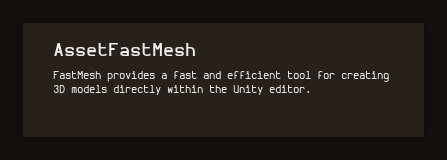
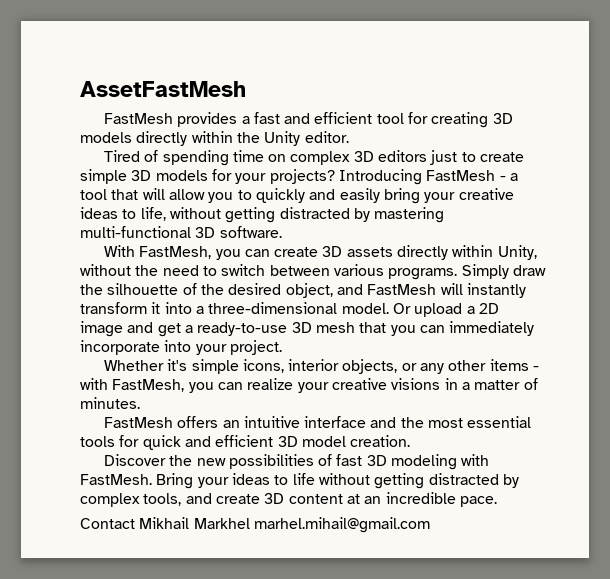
(311, 89) none -> [103,150,525,166] [80,169,518,185] [80,188,514,204] [80,207,445,223] [80,226,282,238] [103,245,537,260] [80,264,546,280] [80,283,526,298] [80,302,499,317] [80,321,535,337] [80,340,282,355] [103,359,540,374] [80,378,538,393] [80,397,140,409] [103,416,532,428] [80,435,411,450] [103,454,490,470] [80,473,519,489] [80,492,497,507] [80,517,430,533] // Tired of spending time on complex 3D editors just to create simple 3D models for your projects? Introducing FastMesh - a tool that will allow you to quickly and easily bring your creative ideas to life, without getting distracted by mastering multi-functional 3D software. // With FastMesh, you can create 3D assets directly within Unity, without the need to switch between various programs. Simply draw the silhouette of the desired object, and FastMesh will instantly transform it into a three-dimensional model. Or upload a 2D image and get a ready-to-use 3D mesh that you can immediately incorporate into your project. // Whether it's simple icons, interior objects, or any other items - with FastMesh, you can realize your creative visions in a matter of minutes. // FastMesh offers an intuitive interface and the most essential tools for quick and efficient 3D model creation. // Discover the new possibilities of fast 3D modeling with FastMesh. Bring your ideas to life without getting distracted by complex tools, and create 3D content at an incredible pace. // Contact Mikhail Markhel marhel.mihail@gmail.com

